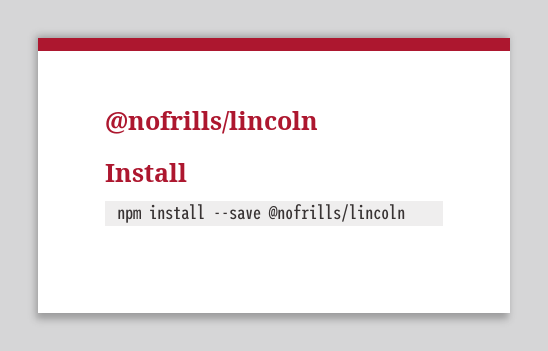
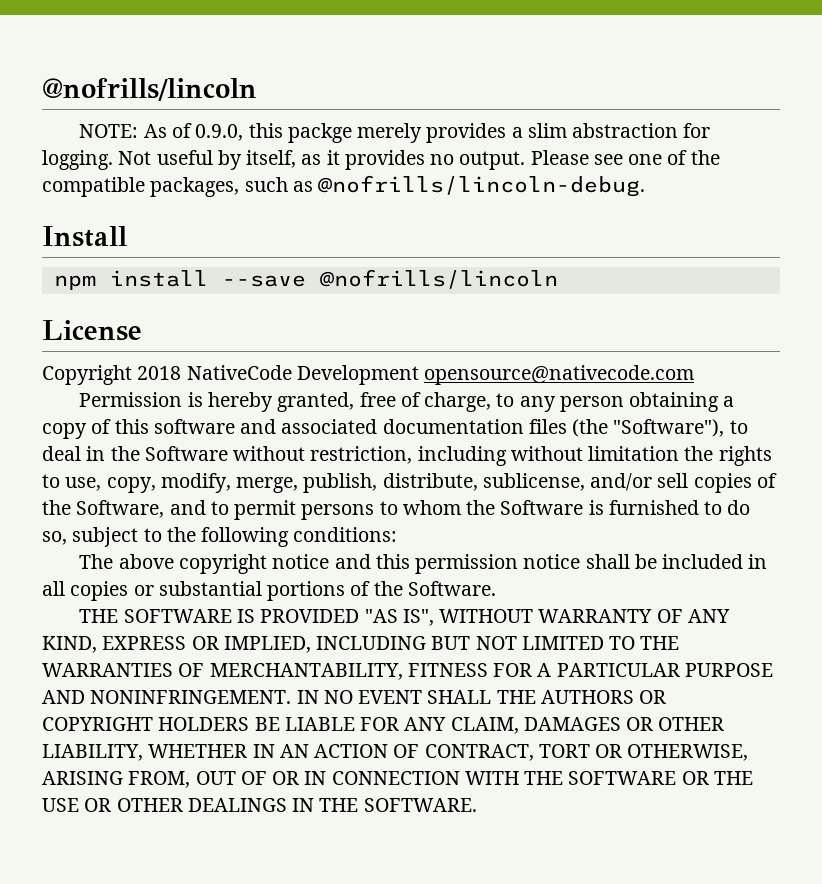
[105,111,318,134] @nofrills/lincoln -> [42,78,257,101] [79,123,711,143] [42,150,720,170] [42,175,646,197] @nofrills/lincoln // NOTE: As of 0.9.0, this packge merely provides a slim abstraction for logging. Not useful by itself, as it provides no output. Please see one of the compatible packages, such as @nofrills/lincoln-debug.
(405, 213) none -> [42,320,142,341] [42,365,695,385] [79,392,735,412] [42,419,748,439] [42,446,772,466] [42,473,777,493] [42,500,751,520] [42,527,398,547] [79,554,768,574] [42,581,496,601] [79,609,730,626] [42,636,680,653] [42,663,773,680] [42,690,667,704] [42,717,725,734] [42,744,749,761] [42,771,753,788] [42,798,477,812] // License // Copyright 2018 NativeCode Development opensource@nativecode.com // Permission is hereby granted, free of charge, to any person obtaining a copy of this software and associated documentation files (the "Software"), to deal in the Software without restriction, including without limitation the rights to use, copy, modify, merge, publish, distribute, sublicense, and/or sell copies of the Software, and to permit persons to whom the Software is furnished to do so, subject to the following conditions: // The above copyright notice and this permission notice shall be included in all copies or substantial portions of the Software. // THE SOFTWARE IS PROVIDED "AS IS", WITHOUT WARRANTY OF ANY KIND, EXPRESS OR IMPLIED, INCLUDING BUT NOT LIMITED TO THE WARRANTIES OF MERCHANTABILITY, FITNESS FOR A PARTICULAR PURPOSE AND NONINFRINGEMENT. IN NO EVENT SHALL THE AUTHORS OR COPYRIGHT HOLDERS BE LIABLE FOR ANY CLAIM, DAMAGES OR OTHER LIABILITY, WHETHER IN AN ACTION OF CONTRACT, TORT OR OTHERWISE, ARISING FROM, OUT OF OR IN CONNECTION WITH THE SOFTWARE OR THE USE OR OTHER DEALINGS IN THE SOFTWARE.

